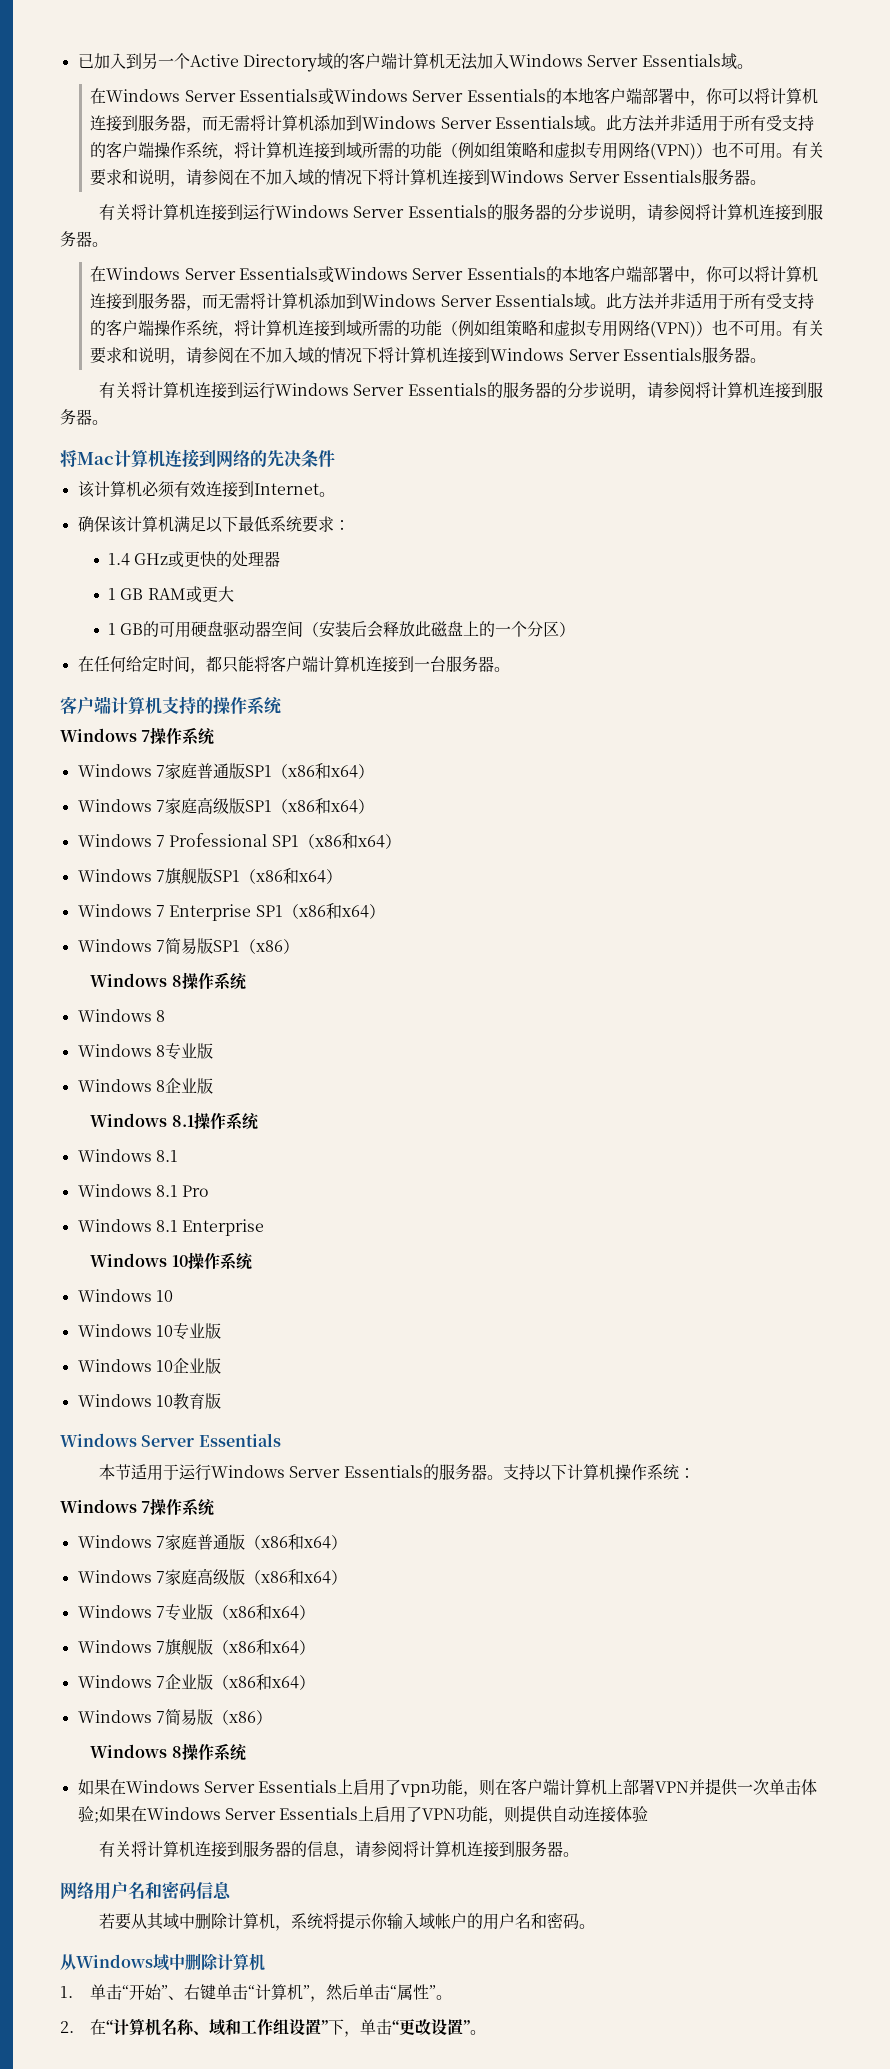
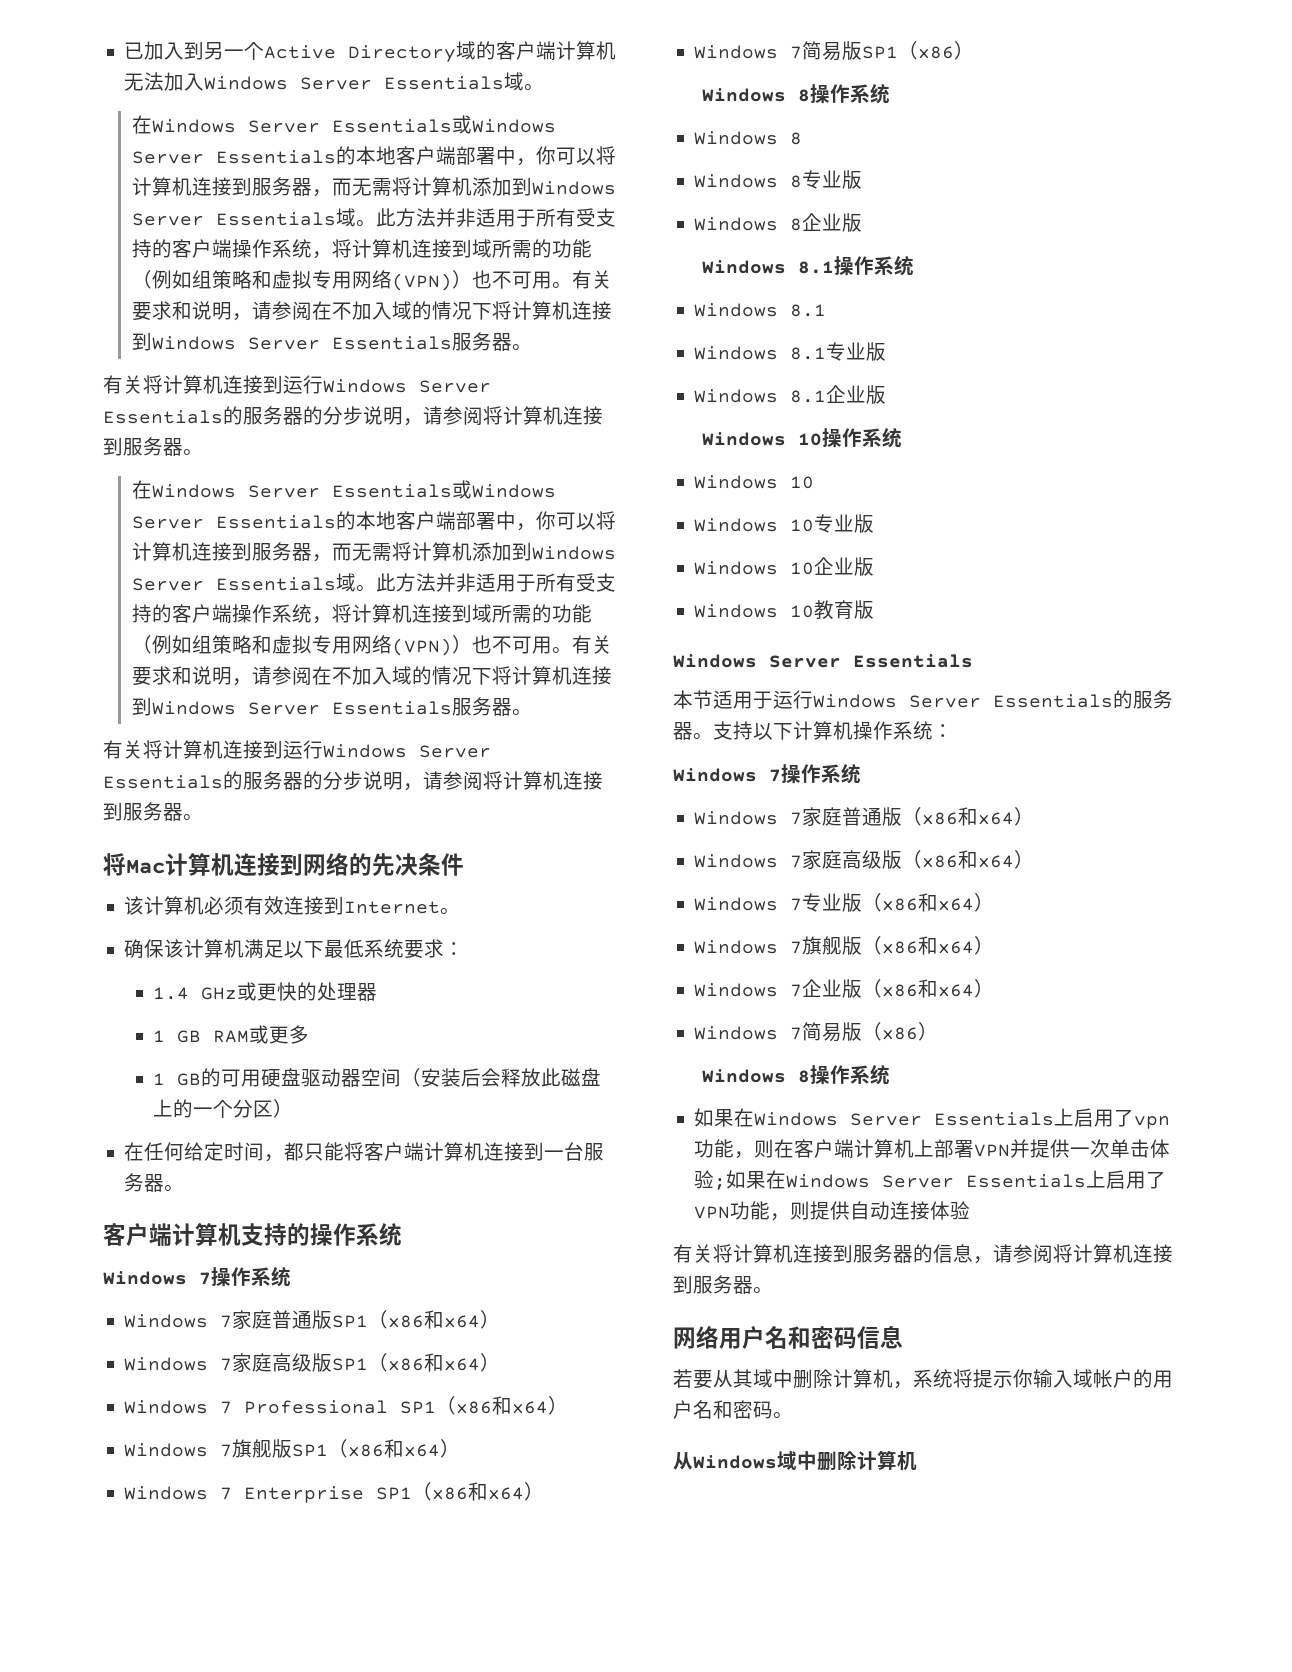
[217,586,234,602] 大 -> [289,1025,310,1044] 多
[182,1185,210,1197] [77,1219,265,1236] Pro // Windows 8.1 Enterprise -> [826,342,887,361] [694,385,887,404] 专业版 // Windows 8.1企业版
[60,1984,453,2002] [60,2018,487,2037] // 1.单击“开始”、右键单击“计算机”，然后单击“属性”。 // 2.在“计算机名称、域和工作组设置”下，单击“更改设置”。 -> (917, 1461) none

